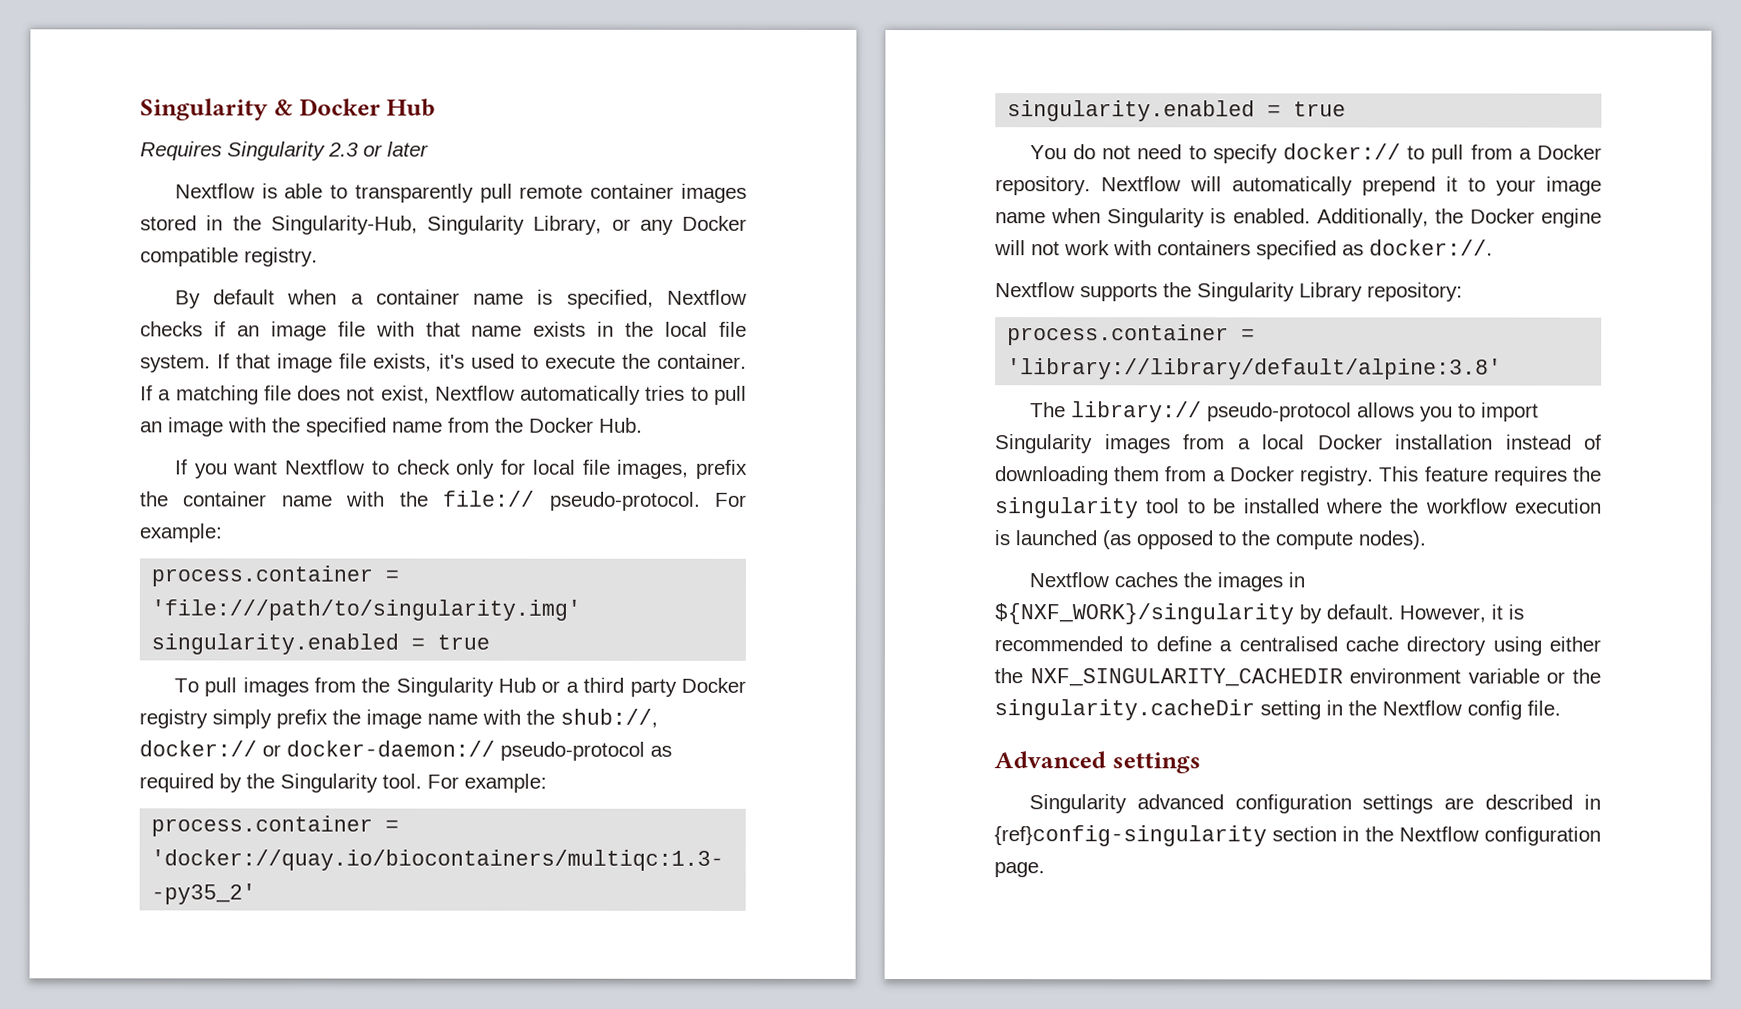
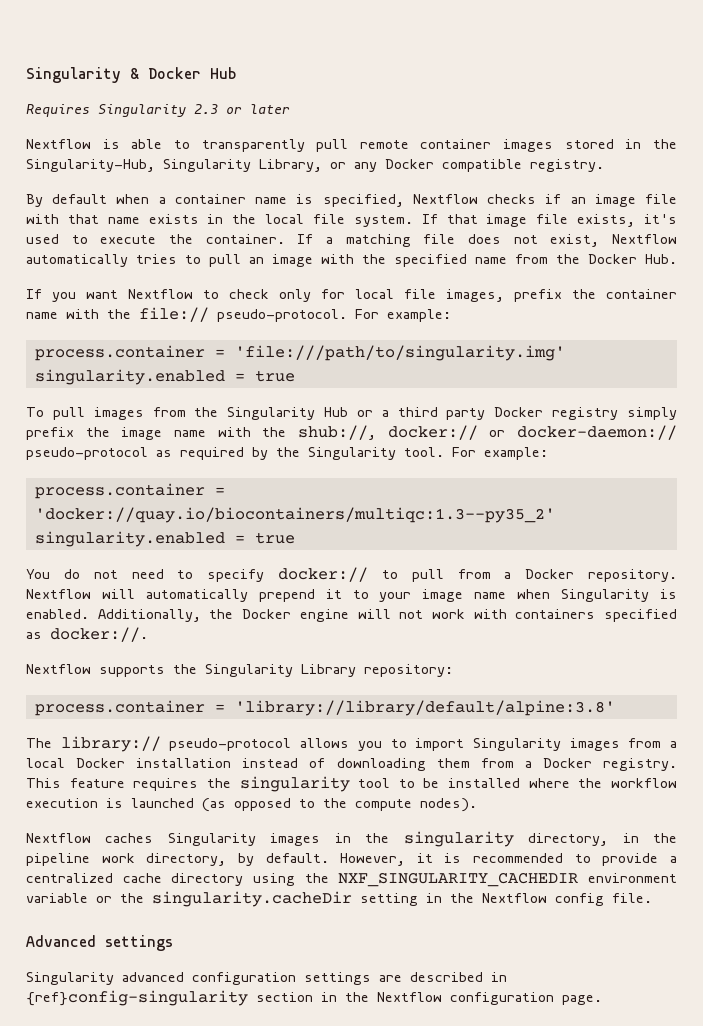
[1182,572,1212,588] the -> [167,833,256,846] Singularity
[994,603,1294,625] ${NXF_WORK}/singularity -> [365,831,678,847] [26,853,227,866] the singularity directory, in the pipeline work directory,
[1155,636,1338,652] define a centralised -> [602,853,677,866] [26,873,113,883] provide a centralized
[1549,636,1601,652] either -> (295, 879) none

